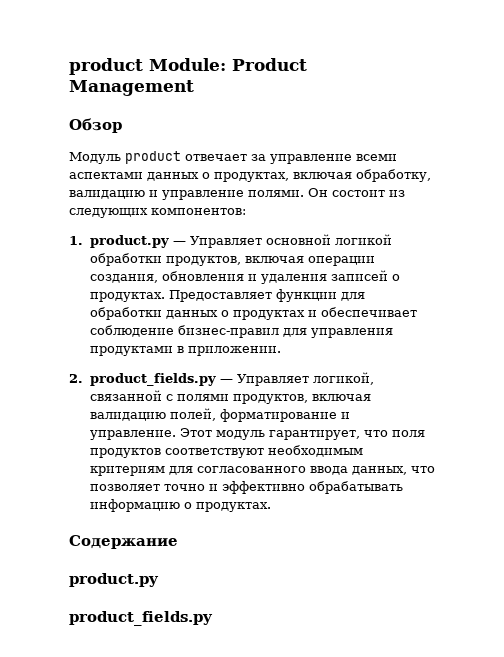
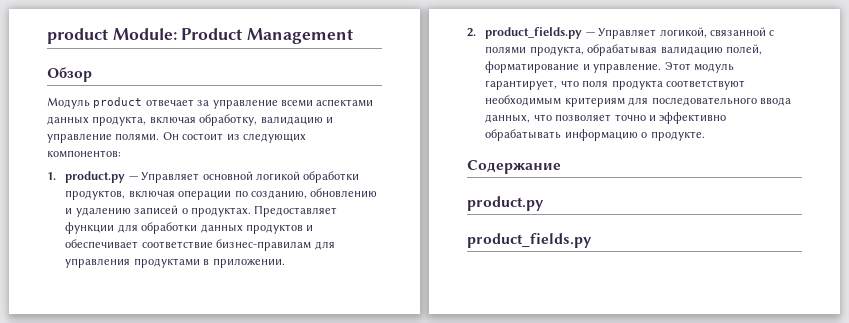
[202,172,289,182] о продуктах, -> [92,116,147,126] продукта,
[89,271,327,284] создания, обновления и удаления -> [234,188,378,199] [65,207,131,217] по созданию, обновлению и удалению
[220,307,417,320] [89,325,279,338] о продуктах и обеспечивает соблюдение бизнес-правил -> [245,224,314,234] [65,239,312,251] продуктов и обеспечивает соответствие бизнес-правилам
[232,394,371,404] продуктов, включая -> [529,44,658,56] продукта, обрабатывая
[89,448,161,458] продуктов -> [611,80,663,90] продукта
[196,466,306,473] согласованного -> [651,97,757,106] последовательного
[195,502,271,512] продуктах. -> [650,131,705,141] продукте.

